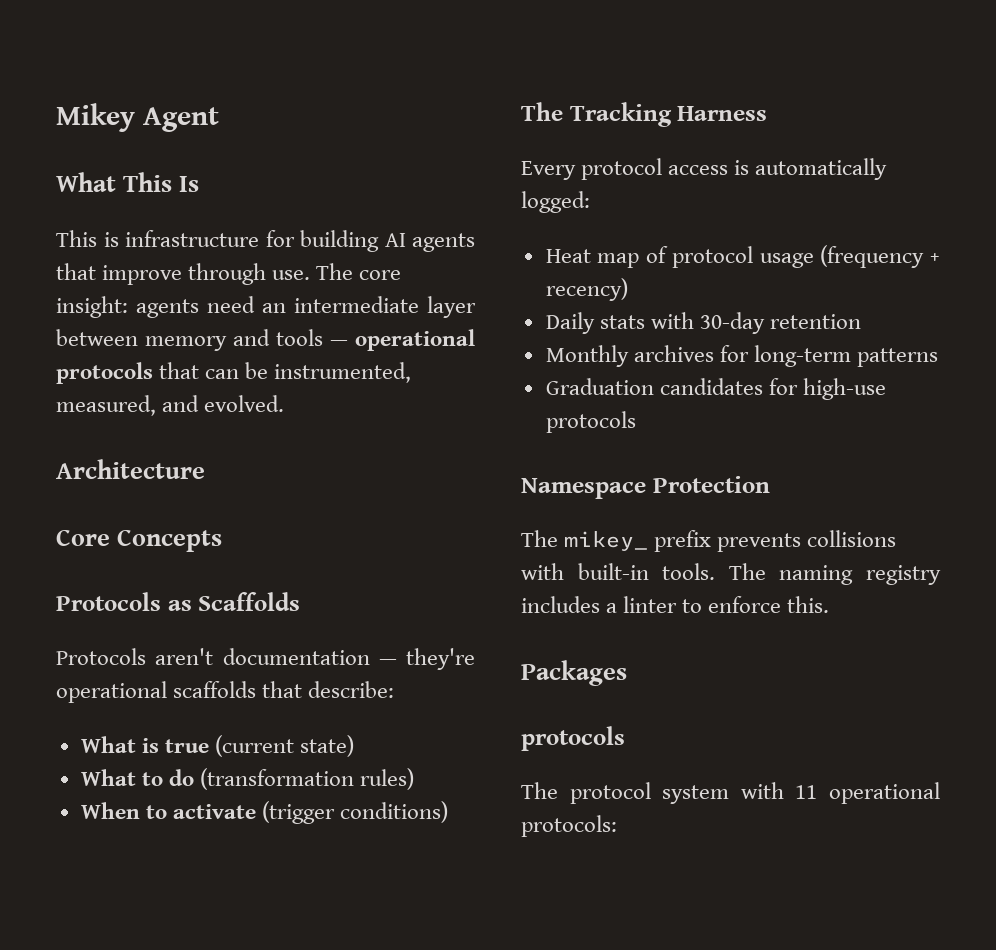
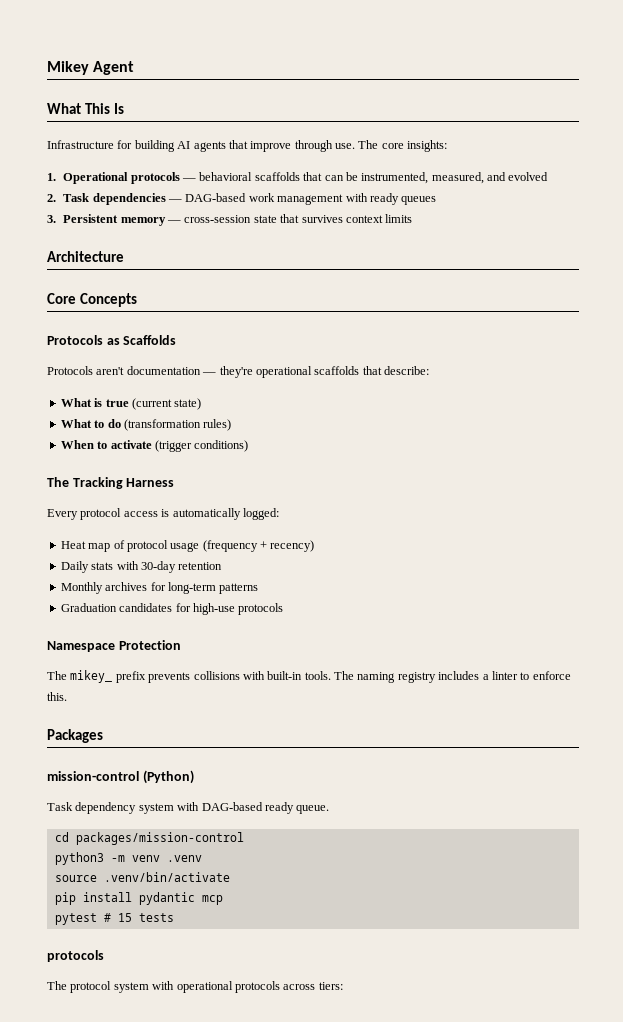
[56,230,259,247] This is infrastructure -> [47,140,114,149] Infrastructure
[56,296,476,318] [56,329,475,351] [56,362,153,384] insight: agents need an intermediate layer between memory and tools — operational protocols -> [407,140,448,152] [47,172,300,184] insights: // 1. Operational protocols — behavioral scaffolds
[204,395,285,412] evolved. -> [508,172,549,181] [47,193,437,205] [47,214,413,226] evolved // 2. Task dependencies — DAG-based work management with ready queues // 3. Persistent memory — cross-session state that survives context limits
(627, 673) none -> [47,770,194,784] [47,802,330,814] [54,832,244,845] [54,852,202,865] [54,872,230,882] [54,892,223,905] [54,913,174,925] // mission-control (Python) // Task dependency system with DAG-based ready queue. // cd packages/mission-control // python3 -m venv .venv // source .venv/bin/activate // pip install pydantic mcp // pytest # 15 tests
[795,782,940,804] [521,815,617,837] 11 operational protocols: -> [176,981,343,993] operational protocols across tiers:

